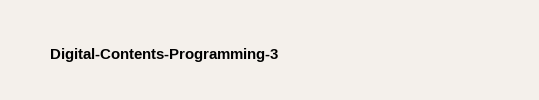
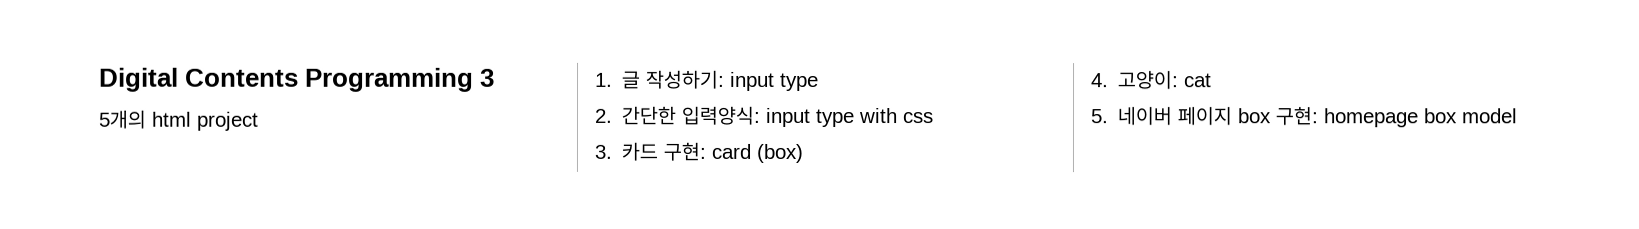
[50,48,278,62] Digital-Contents-Programming-3 -> [99,67,496,92] [98,109,259,131] [595,69,820,91] [594,105,935,128] [594,141,804,163] [1091,70,1213,90] [1090,106,1519,128] Digital Contents Programming 3 // 5개의 html project // 1. 글 작성하기: input type // 2. 간단한 입력양식: input type with css // 3. 카드 구현: card (box) // 4. 고양이: cat // 5. 네이버 페이지 box 구현: homepage box model

